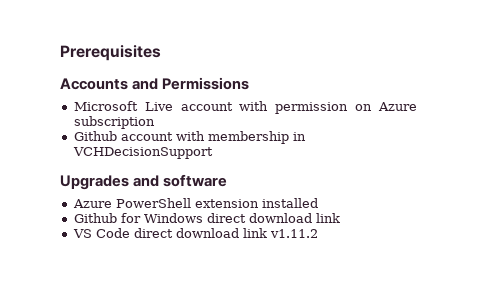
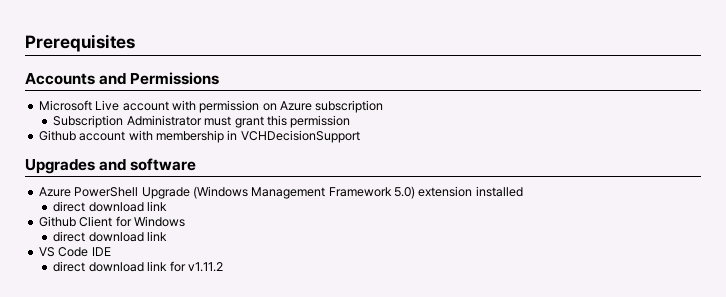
(155, 122) none -> [53,115,351,128] // Subscription Administrator must grant this permission
(191, 203) none -> [141,186,415,199] Upgrade (Windows Management Framework 5.0)
[73,213,117,223] // Github -> [53,201,168,212] [38,216,113,227] // direct download link // Github Client
(203, 218) none -> (185, 221) //
[133,228,267,238] direct download link -> [91,247,111,256] [53,261,186,272] IDE // direct download link for

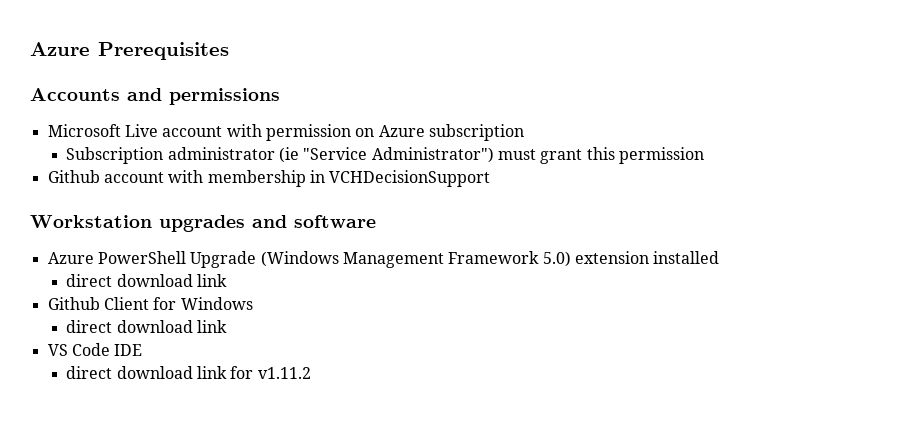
(25, 43) none -> [30,42,90,56] Azure
[130,72,220,85] Permissions -> [169,88,280,105] permissions
[126,115,202,126] Administrator -> [167,147,494,163] administrator (ie "Service Administrator")
[25,159,95,174] Upgrades -> [30,215,245,232] Workstation upgrades

